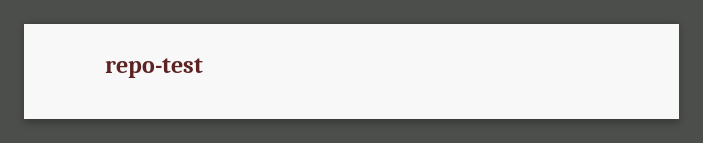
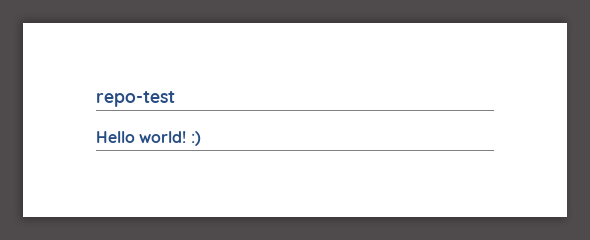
(203, 68) none -> [96,131,201,146] // Hello world! :)

